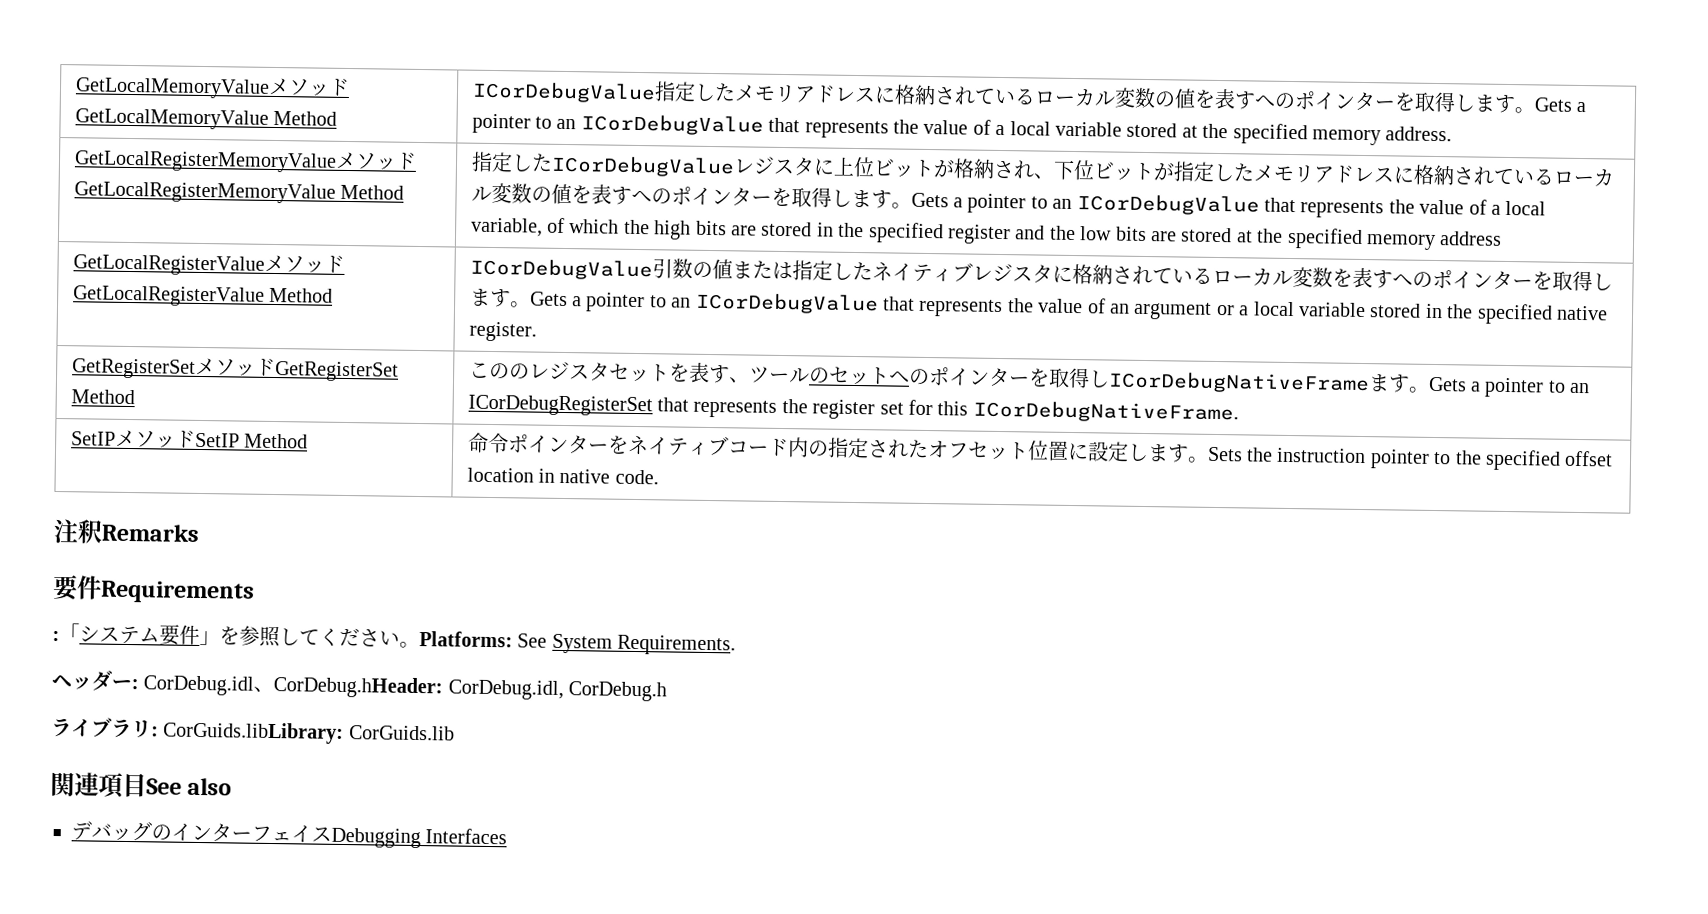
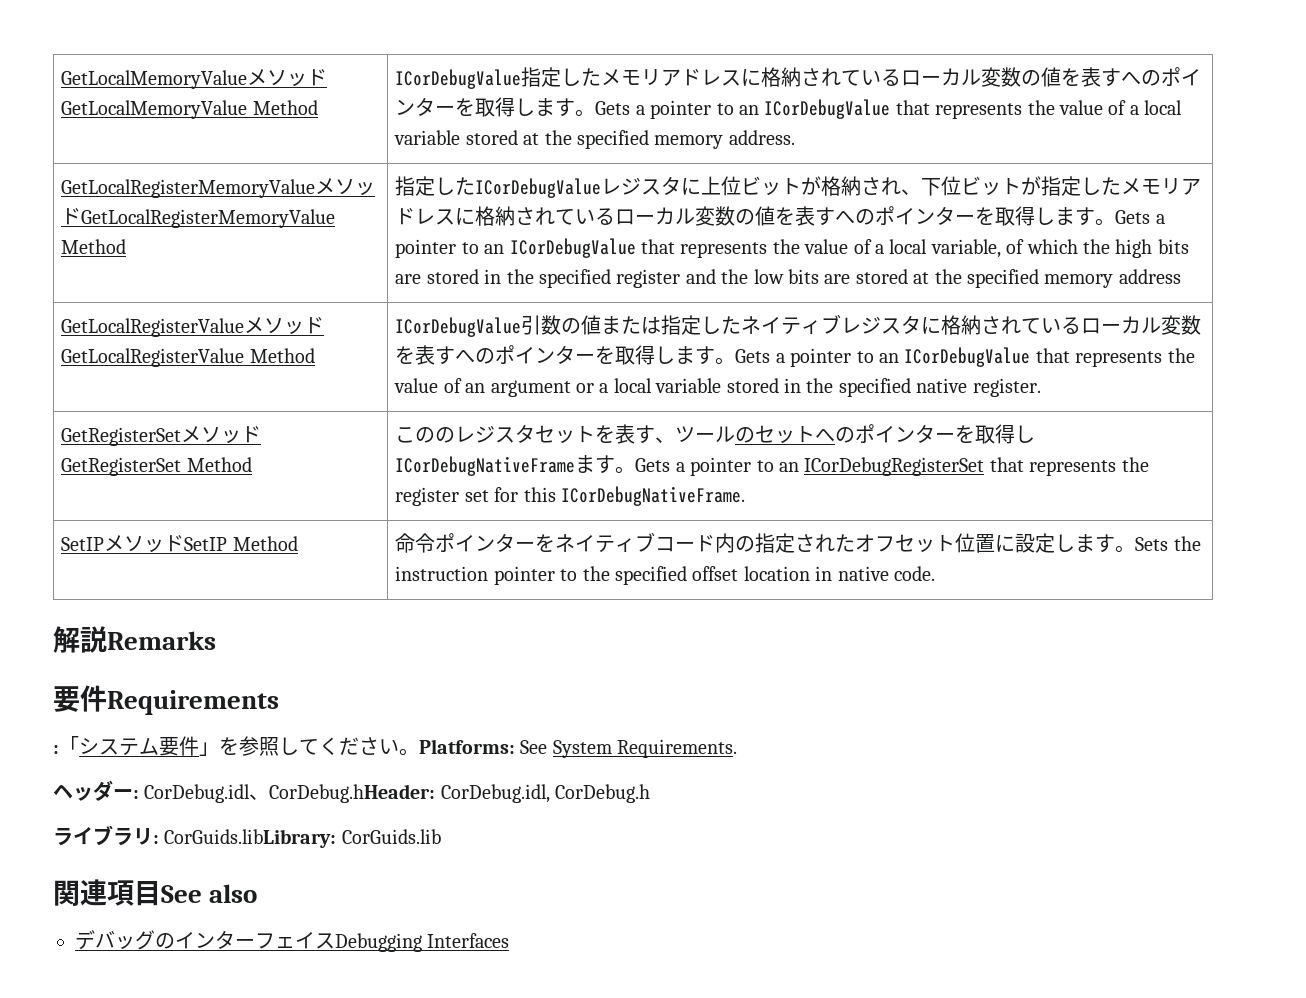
[53,518,103,544] 注釈 -> [53,626,107,653] 解説

